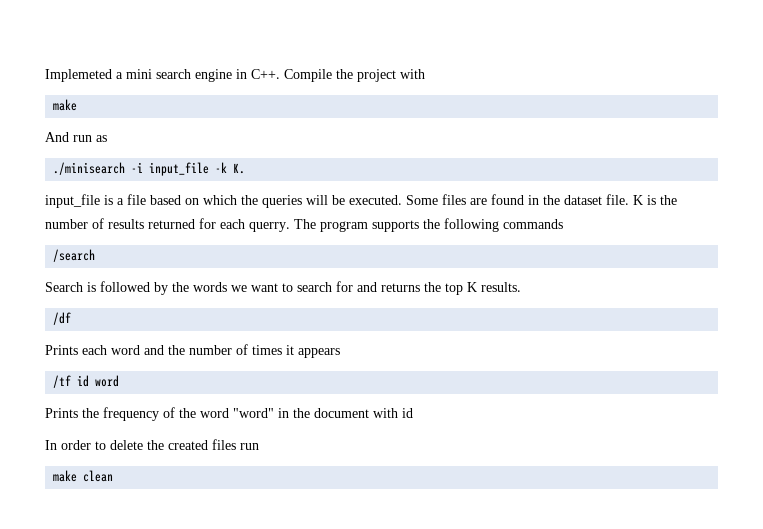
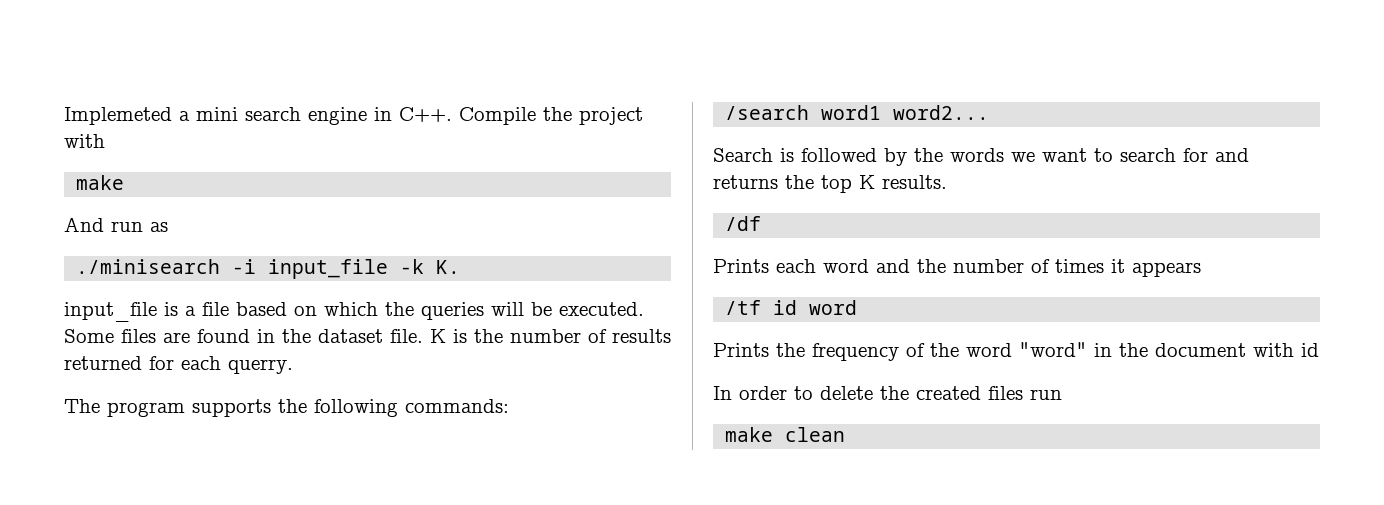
(290, 227) none -> (293, 366) //
[503,219,563,229] commands -> [405,399,509,413] commands:
(96, 255) none -> [821,105,990,120] word1 word2...

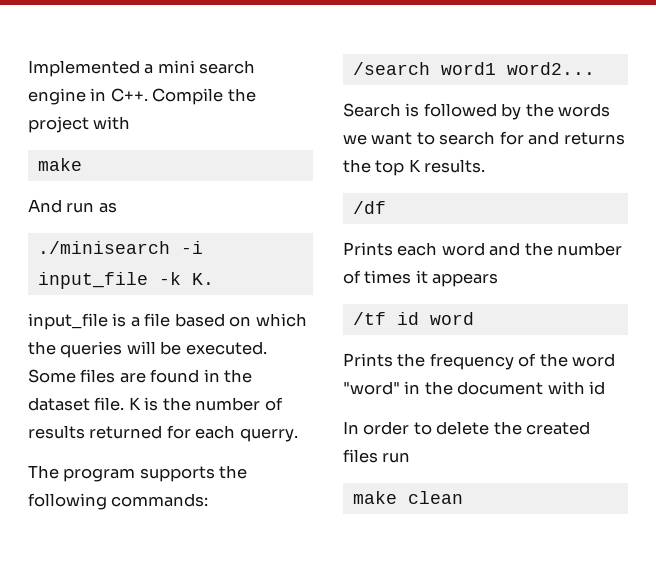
[64,107,172,125] Implemeted -> [28,60,140,77] Implemented

